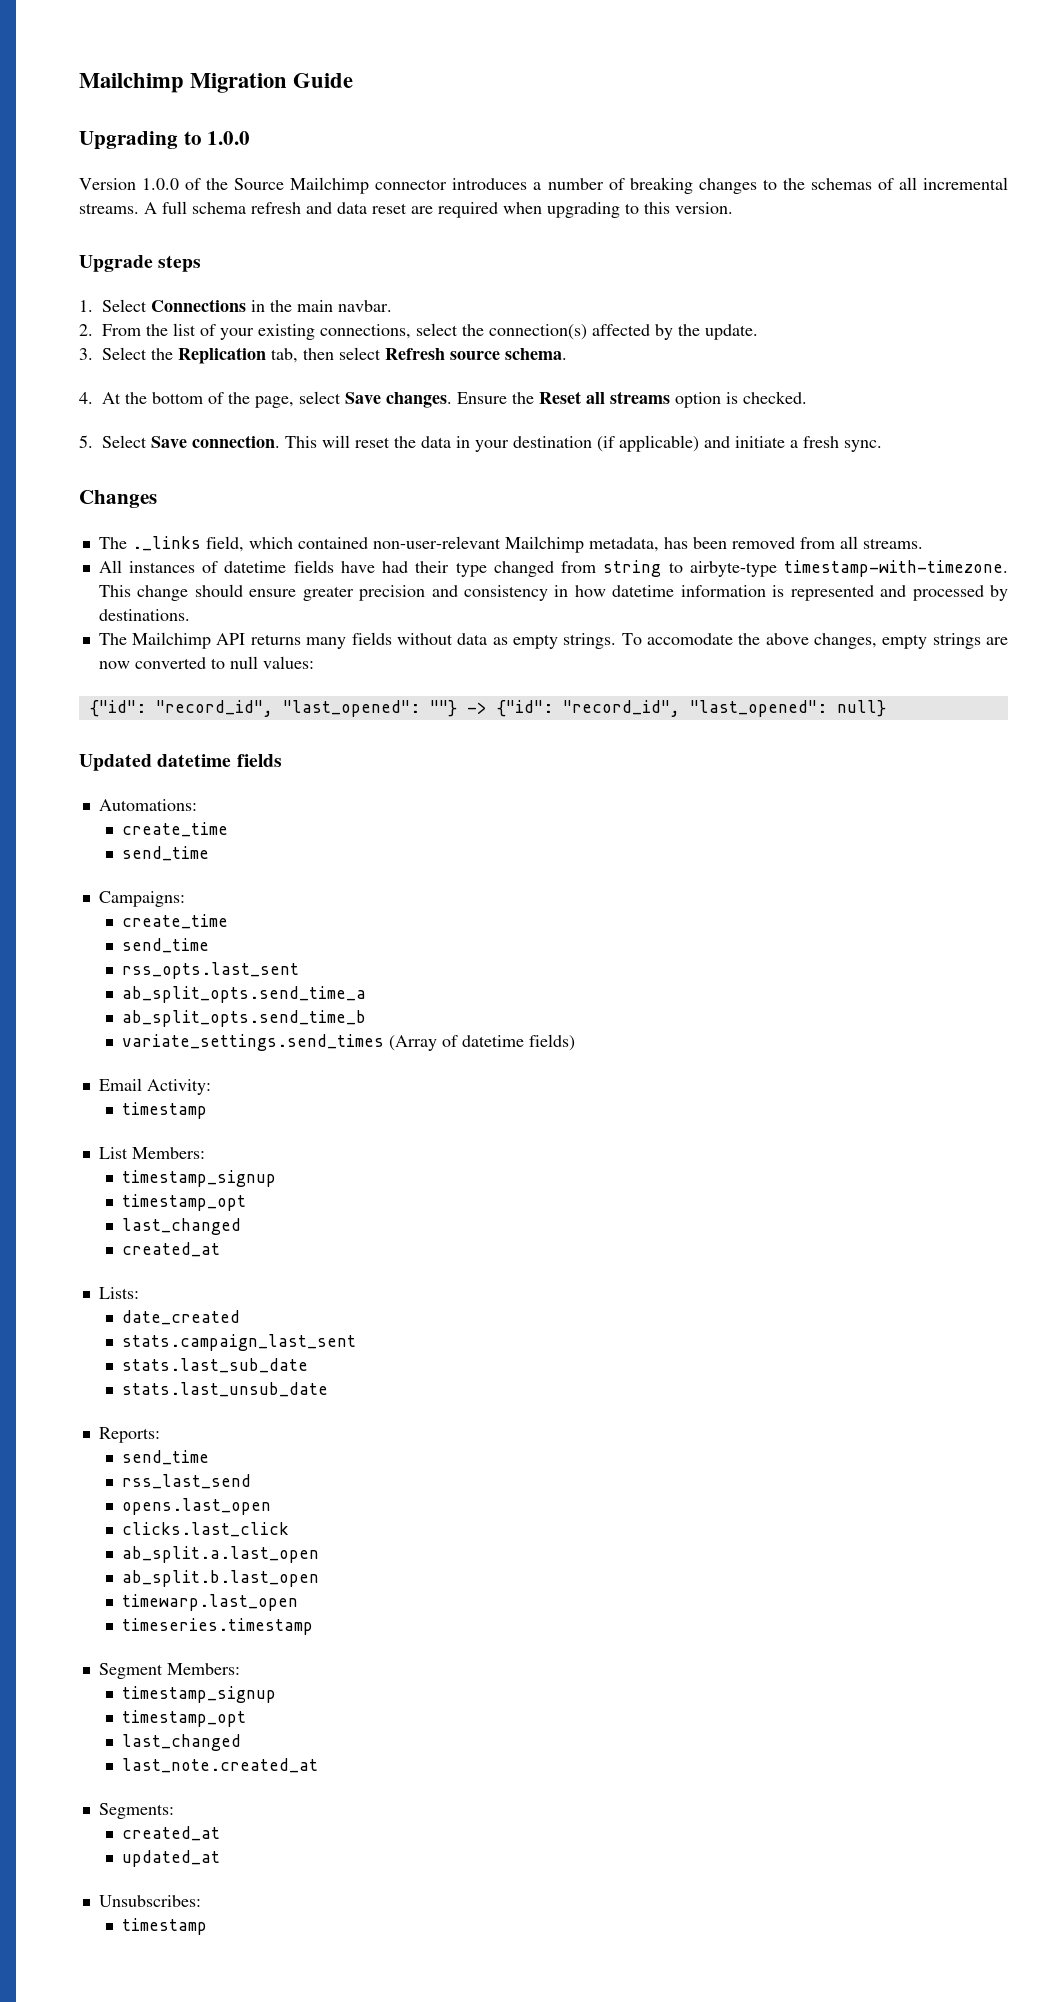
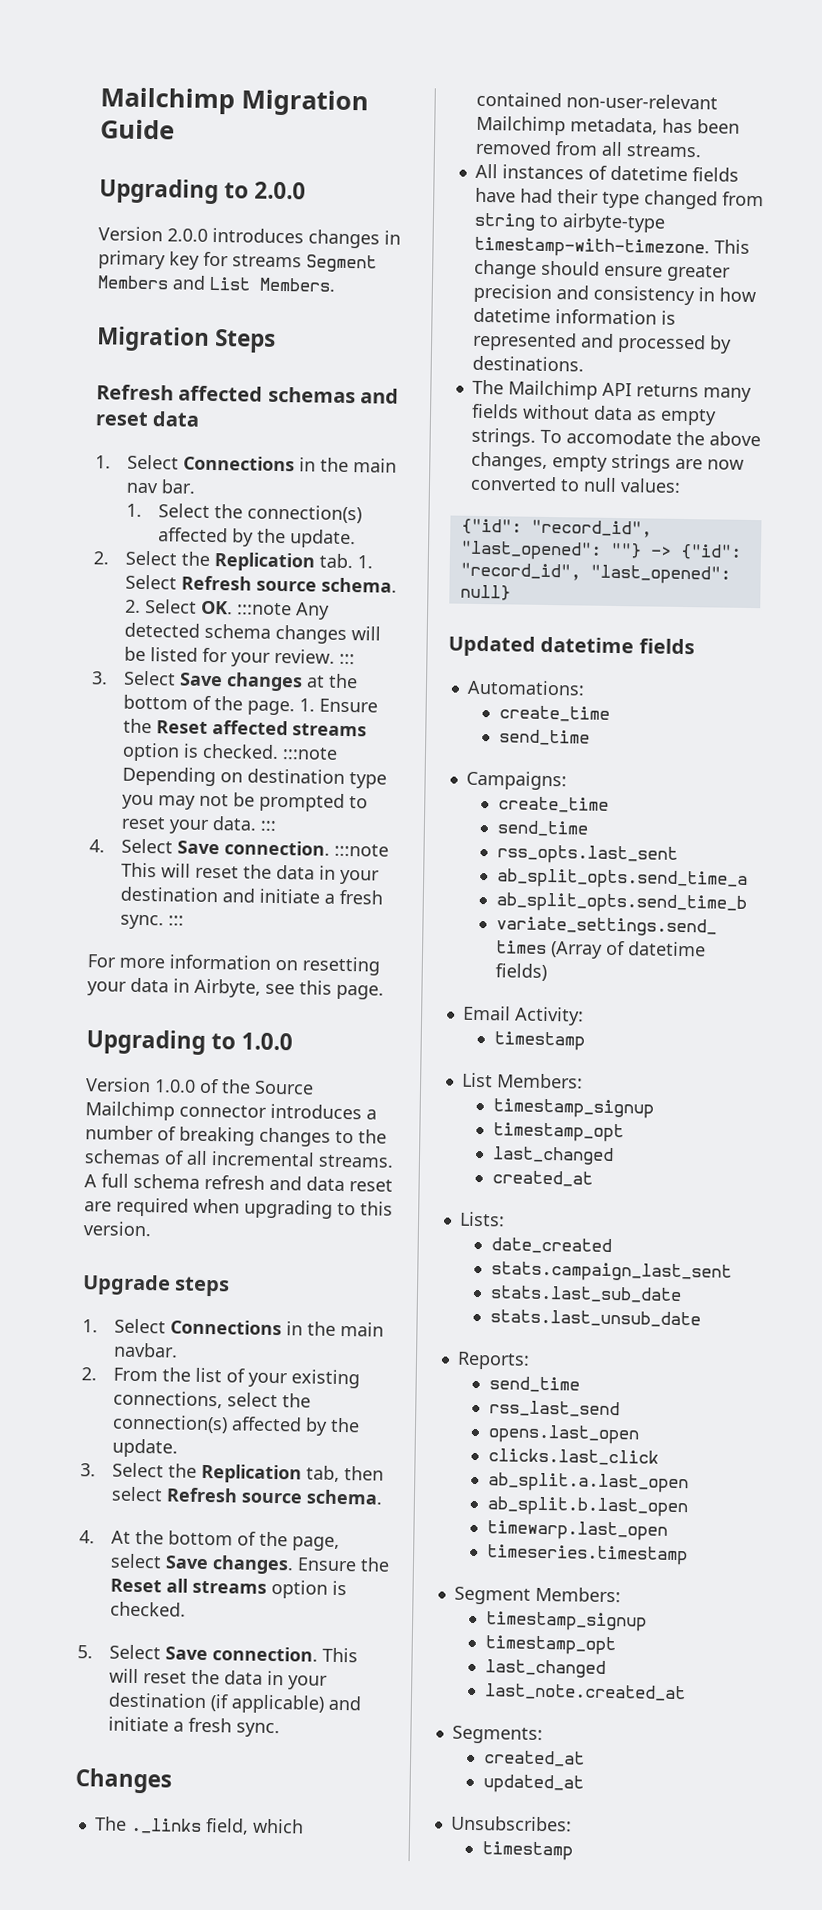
(354, 80) none -> [99,178,307,205] [98,226,401,249] [98,250,377,273] [97,275,336,292] [96,326,277,353] [96,384,400,404] [95,411,201,427] [95,454,397,473] [125,479,196,494] [125,503,362,524] [157,527,356,549] [93,550,373,572] [124,574,397,593] [124,599,330,620] [123,622,381,645] [123,646,355,667] [91,670,358,692] [122,694,378,716] [122,718,367,737] [121,742,338,762] [121,766,387,789] [121,792,368,812] [120,816,276,834] [89,838,389,857] [120,862,380,885] [119,886,383,905] [119,914,184,930] [87,954,380,976] [87,977,384,1000] // Upgrading to 2.0.0 // Version 2.0.0 introduces changes in primary key for streams Segment Members and List Members. // Migration Steps // Refresh affected schemas and reset data // 1. Select Connections in the main nav bar. // 1. Select the connection(s) affected by the update. // 2. Select the Replication tab. 1. Select Refresh source schema. 2. Select OK. :::note Any detected schema changes will be listed for your review. ::: // 3. Select Save changes at the bottom of the page. 1. Ensure the Reset affected streams option is checked. :::note Depending on destination type you may not be prompted to reset your data. ::: // 4. Select Save connection. :::note This will reset the data in your destination and initiate a fresh sync. ::: // For more information on resetting your data in Airbyte, see this page.

